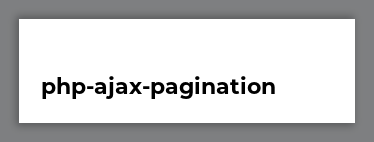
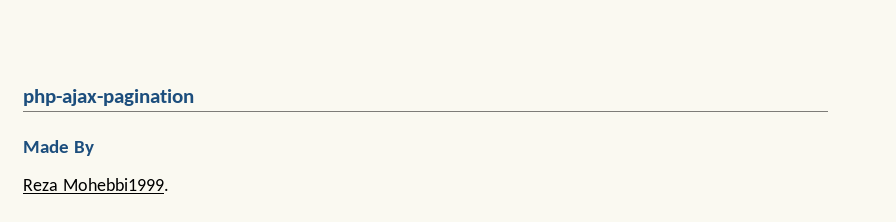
(276, 87) none -> [23,140,94,156] [23,178,169,191] // Made By // Reza Mohebbi1999.

